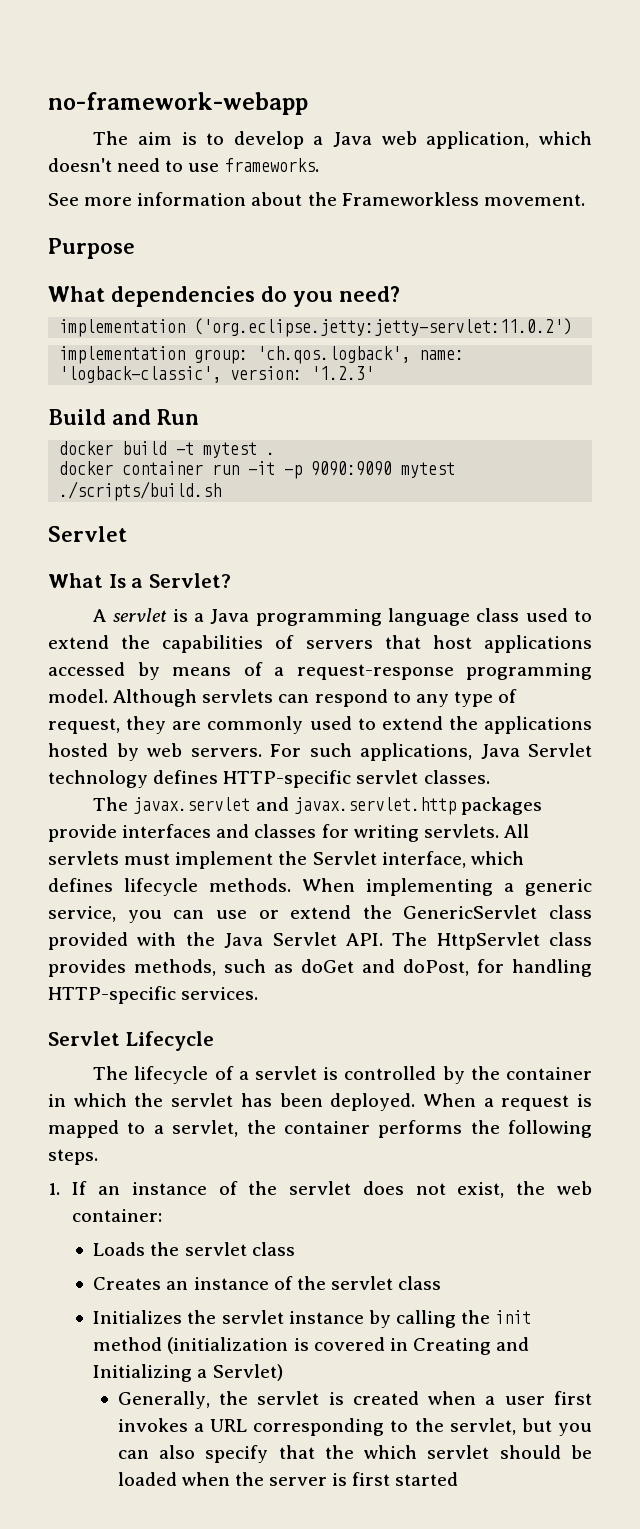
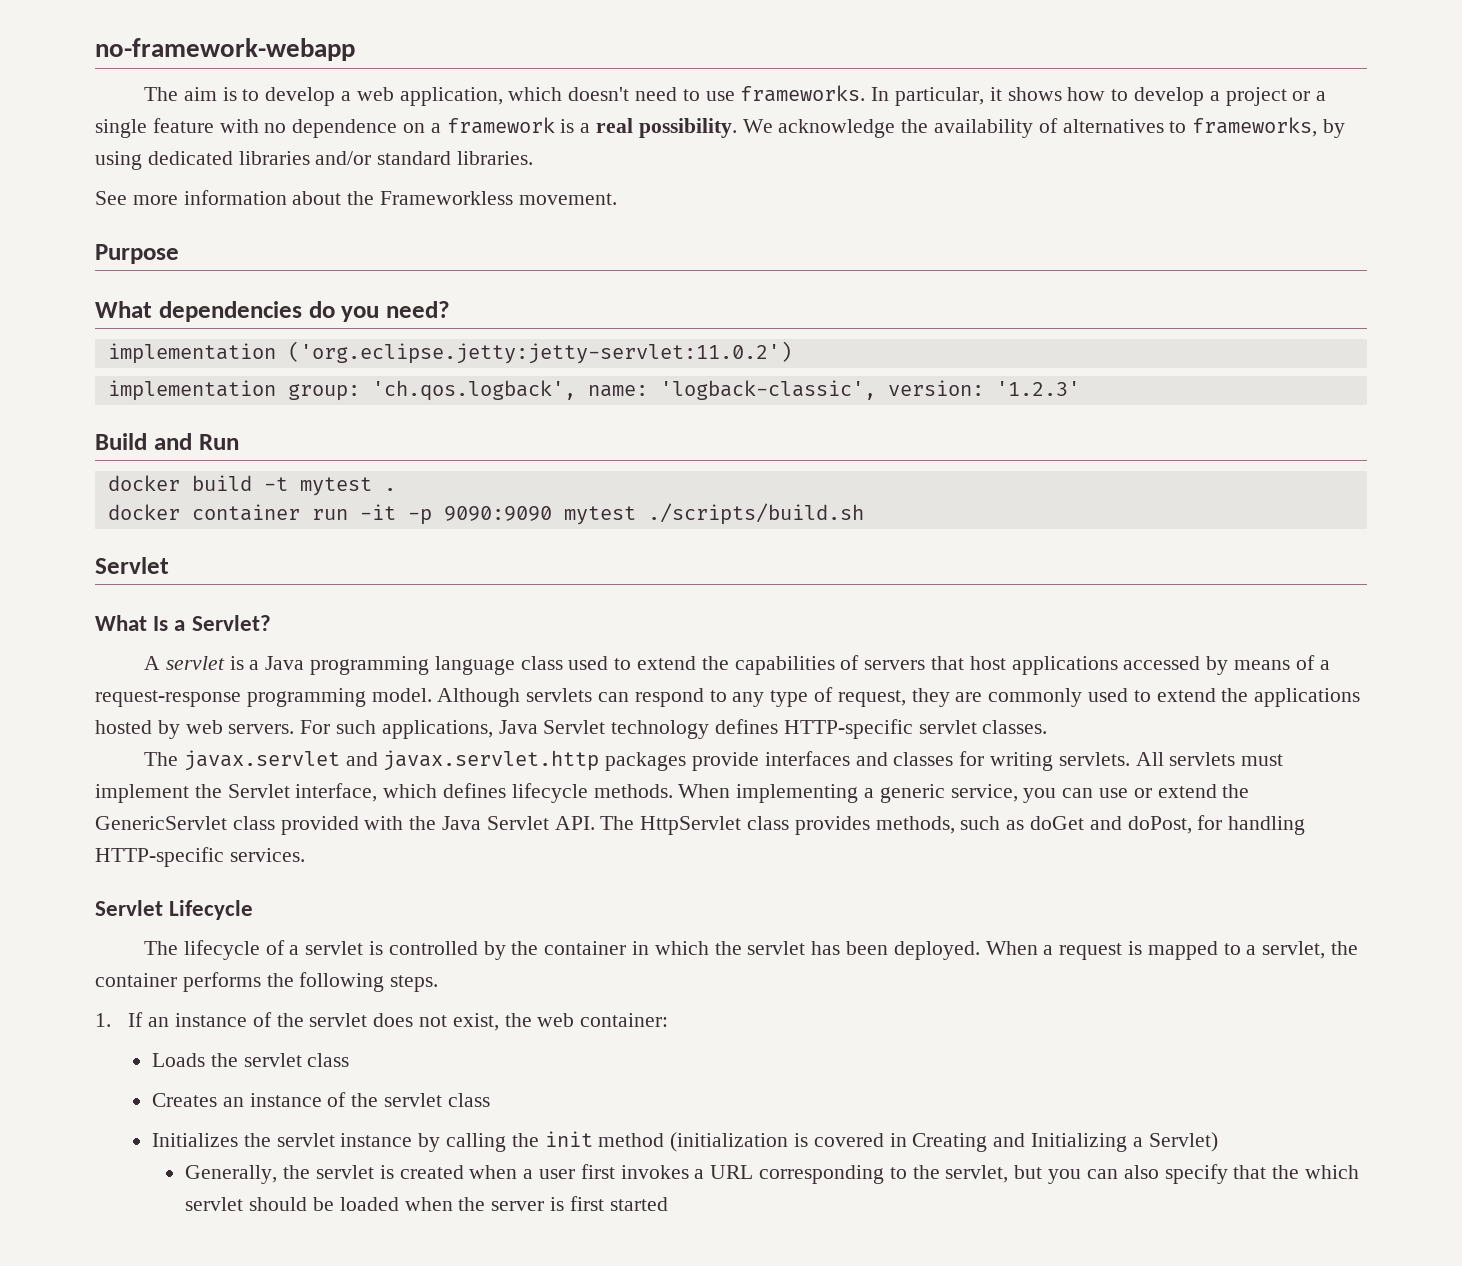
[333,132,373,147] Java -> (351, 96) none
(319, 165) none -> [871,87,1327,106] [95,117,1346,138] [95,151,534,170] In particular, it shows how to develop a project or a single feature with no dependence on a framework is a real possibility. We acknowledge the availability of alternatives to frameworks, by using dedicated libraries and/or standard libraries.

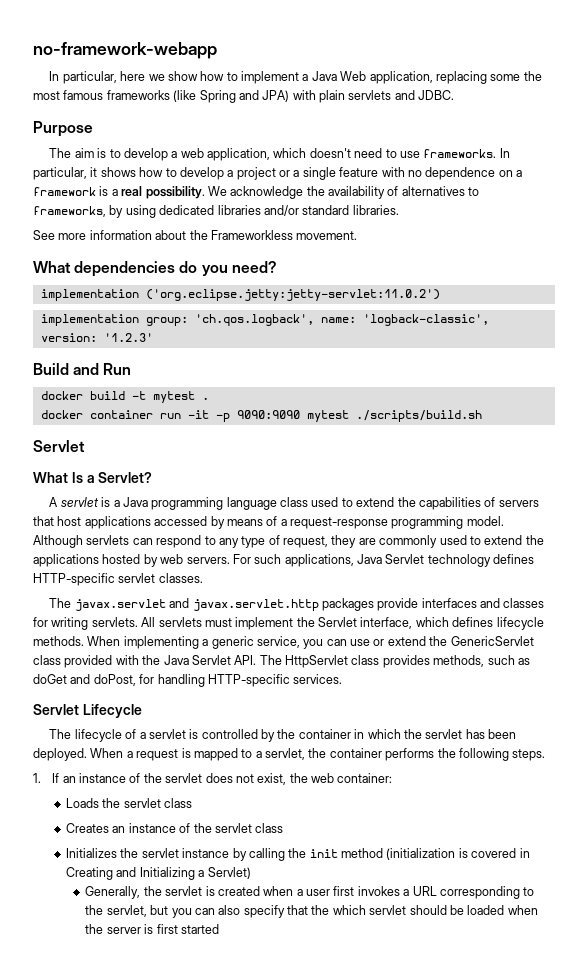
(355, 49) none -> [49,71,542,84] [33,90,455,103] [33,121,93,137] // In particular, here we show how to implement a Java Web application, replacing some the most famous frameworks (like Spring and JPA) with plain servlets and JDBC. // Purpose
[95,244,179,264] // Purpose -> (358, 235) none

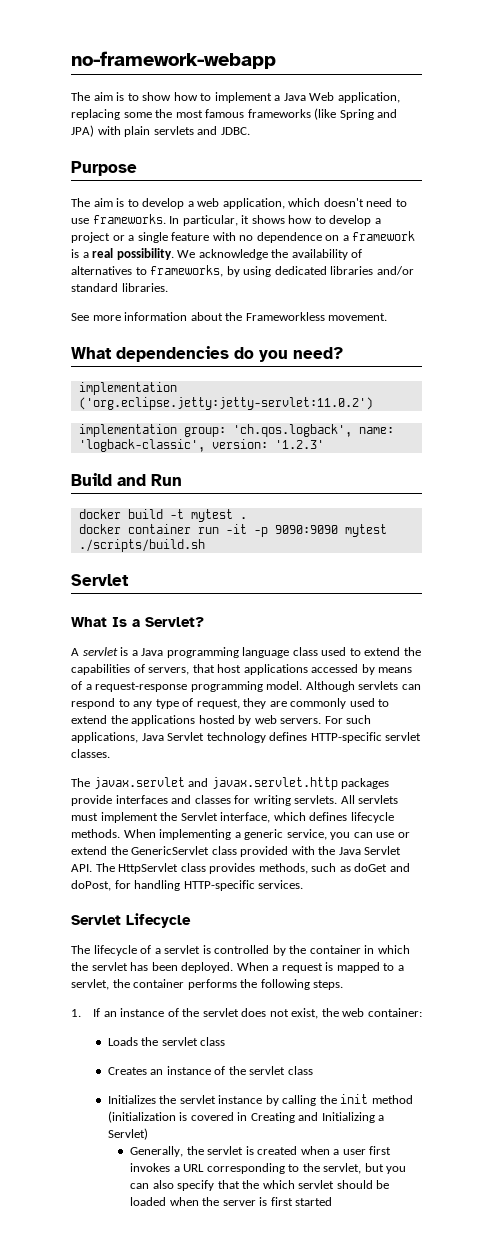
[49,71,165,84] In particular, here we -> [71,92,139,101] The aim is to
[498,500,539,507] servers -> [148,667,190,675] servers,

